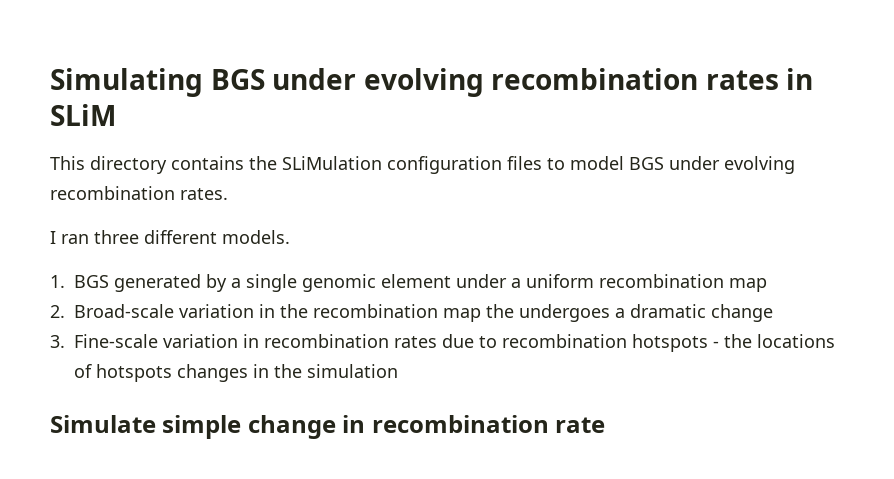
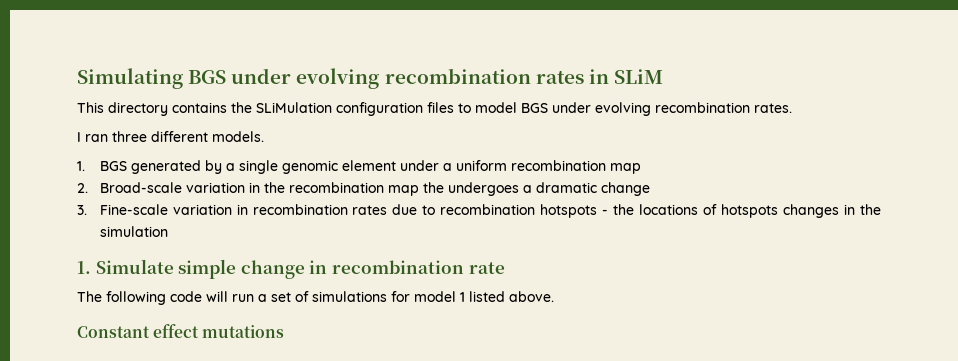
(398, 371) none -> [77,261,91,274] 1.
(606, 425) none -> [77,291,554,305] [77,324,285,338] // The following code will run a set of simulations for model 1 listed above. // Constant effect mutations

